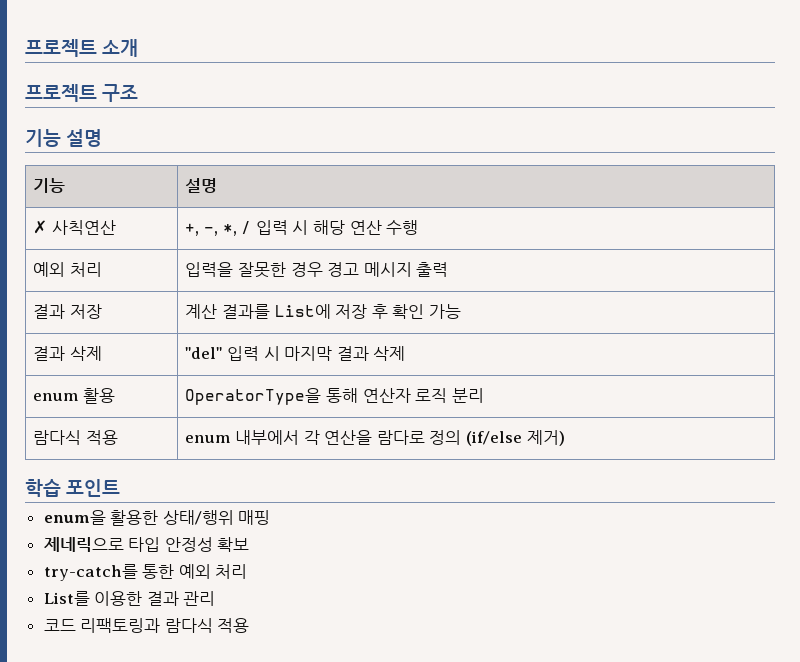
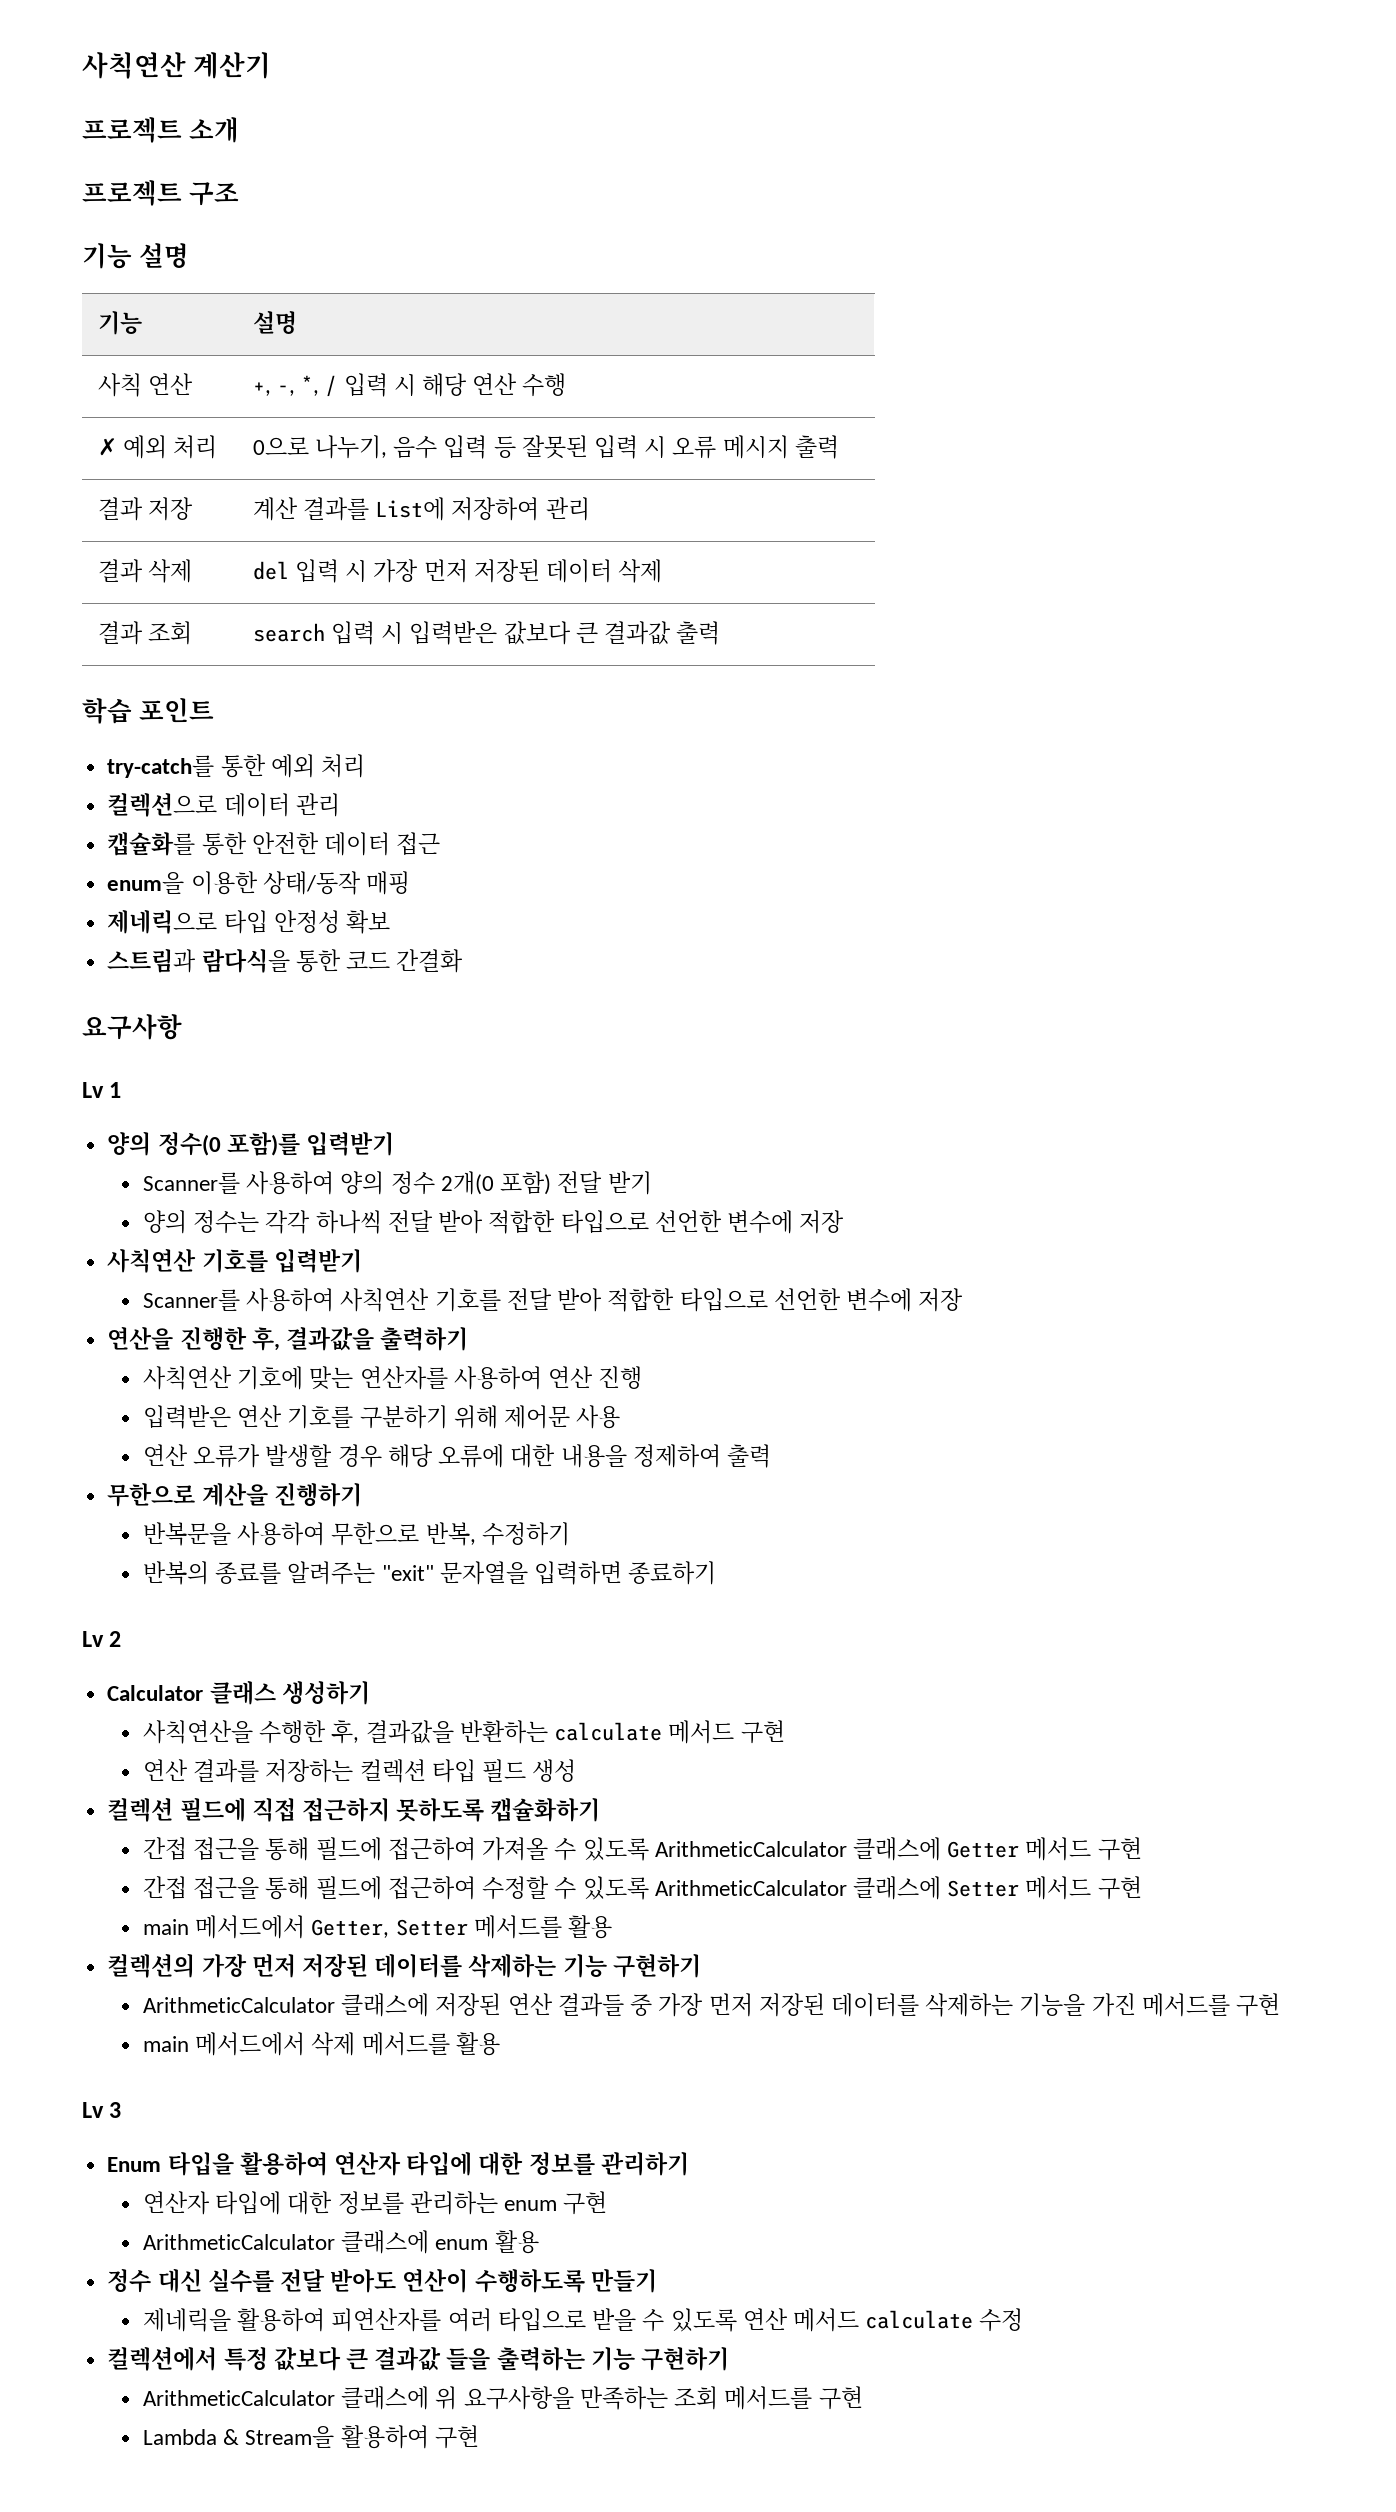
(25, 48) none -> [82,52,272,79] 사칙연산 계산기 //
[33,220,117,235] ✗ 사칙연산 -> [97,373,193,397] 사칙 연산
(419, 227) none -> [97,438,117,456] ✗
[185,262,360,278] 입력을 잘못한 경우 경고 -> [252,435,717,459] 0으로 나누기, 음수 입력 등 잘못된 입력 시 오류
[335,304,462,319] 저장 후 확인 가능 -> [451,497,590,521] 저장하여 관리
[185,346,406,361] [33,388,116,404] [185,388,484,405] [33,430,119,445] [185,430,565,446] [25,479,120,497] "del" 입력 시 마지막 결과 삭제 // enum 활용 | OperatorType을 통해 연산자 로직 분리 // 람다식 적용 | enum 내부에서 각 연산을 람다로 정의 (if/else 제거) // 학습 포인트 -> [252,559,663,583] [97,621,192,645] [252,621,721,645] [82,698,214,724] [107,754,365,778] [107,793,340,817] [107,832,441,856] del 입력 시 가장 먼저 저장된 데이터 삭제 // 결과 조회 | search 입력 시 입력받은 값보다 큰 결과값 출력 // 학습 포인트 // try-catch를 통한 예외 처리 // 컬렉션으로 데이터 관리 // 캡슐화를 통한 안전한 데이터 접근
[110,510,234,526] 활용한 상태/행위 -> [190,871,361,895] 이용한 상태/동작
[43,564,248,581] [43,591,216,606] [43,618,250,633] try-catch를 통한 예외 처리 // List를 이용한 결과 관리 // 코드 리팩토링과 람다식 적용 -> [107,949,464,973] [82,1014,182,1040] [82,1082,122,1098] [107,1132,394,1156] [143,1171,652,1195] [143,1210,845,1234] [107,1249,362,1273] [143,1288,964,1312] [107,1327,469,1351] [143,1366,643,1390] [143,1405,621,1429] [143,1444,771,1468] [107,1483,362,1507] [143,1522,570,1546] [143,1561,717,1585] [82,1631,122,1647] [107,1681,370,1705] [143,1720,785,1744] [143,1759,577,1783] [107,1798,601,1822] [143,1837,1142,1861] [143,1876,1142,1900] [143,1915,613,1939] [107,1954,701,1978] [143,1993,1280,2017] [143,2032,500,2056] [82,2102,122,2118] [107,2152,689,2176] [143,2191,608,2215] [143,2230,539,2254] [107,2269,657,2293] [143,2308,1024,2332] [107,2347,729,2371] [143,2386,863,2410] [143,2425,479,2449] 스트림과 람다식을 통한 코드 간결화 // 요구사항 // Lv 1 // 양의 정수(0 포함)를 입력받기 // Scanner를 사용하여 양의 정수 2개(0 포함) 전달 받기 // 양의 정수는 각각 하나씩 전달 받아 적합한 타입으로 선언한 변수에 저장 // 사칙연산 기호를 입력받기 // Scanner를 사용하여 사칙연산 기호를 전달 받아 적합한 타입으로 선언한 변수에 저장 // 연산을 진행한 후, 결과값을 출력하기 // 사칙연산 기호에 맞는 연산자를 사용하여 연산 진행 // 입력받은 연산 기호를 구분하기 위해 제어문 사용 // 연산 오류가 발생할 경우 해당 오류에 대한 내용을 정제하여 출력 // 무한으로 계산을 진행하기 // 반복문을 사용하여 무한으로 반복, 수정하기 // 반복의 종료를 알려주는 "exit" 문자열을 입력하면 종료하기 // Lv 2 // Calculator 클래스 생성하기 // 사칙연산을 수행한 후, 결과값을 반환하는 calculate 메서드 구현 // 연산 결과를 저장하는 컬렉션 타입 필드 생성 // 컬렉션 필드에 직접 접근하지 못하도록 캡슐화하기 // 간접 접근을 통해 필드에 접근하여 가져올 수 있도록 ArithmeticCalculator 클래스에 Getter 메서드 구현 // 간접 접근을 통해 필드에 접근하여 수정할 수 있도록 ArithmeticCalculator 클래스에 Setter 메서드 구현 // main 메서드에서 Getter, Setter 메서드를 활용 // 컬렉션의 가장 먼저 저장된 데이터를 삭제하는 기능 구현하기 // ArithmeticCalculator 클래스에 저장된 연산 결과들 중 가장 먼저 저장된 데이터를 삭제하는 기능을 가진 메서드를 구현 // main 메서드에서 삭제 메서드를 활용 // Lv 3 // Enum 타입을 활용하여 연산자 타입에 대한 정보를 관리하기 // 연산자 타입에 대한 정보를 관리하는 enum 구현 // ArithmeticCalculator 클래스에 enum 활용 // 정수 대신 실수를 전달 받아도 연산이 수행하도록 만들기 // 제네릭을 활용하여 피연산자를 여러 타입으로 받을 수 있도록 연산 메서드 calculate 수정 // 컬렉션에서 특정 값보다 큰 결과값 들을 출력하는 기능 구현하기 // ArithmeticCalculator 클래스에 위 요구사항을 만족하는 조회 메서드를 구현 // Lambda & Stream을 활용하여 구현

